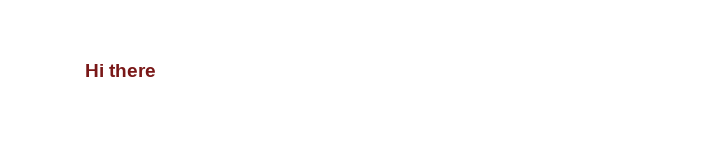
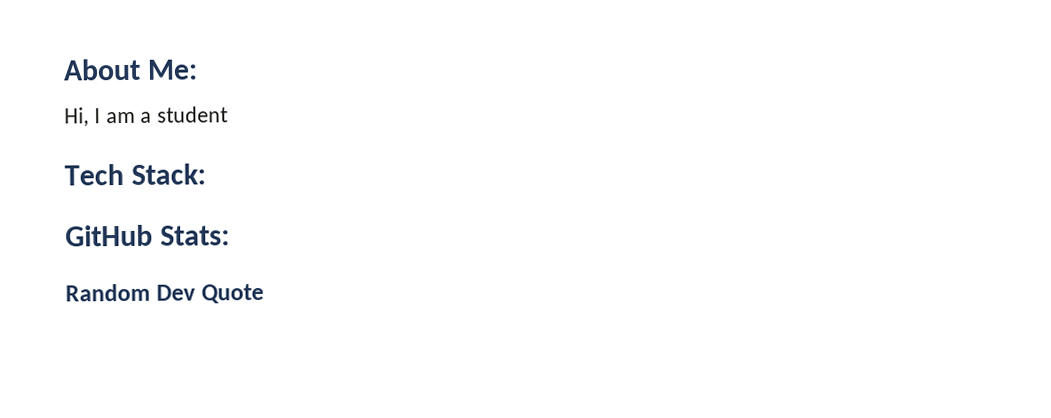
[85,64,157,77] Hi there -> [63,58,199,81] [64,106,229,127] [64,163,207,186] [65,224,231,247] [65,283,264,304] About Me: // Hi, I am a student // Tech Stack: // GitHub Stats: // Random Dev Quote

